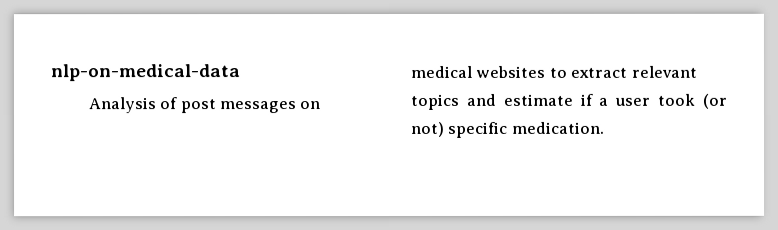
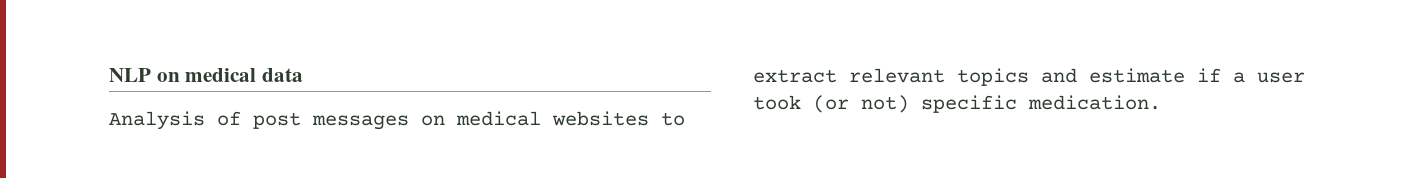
[50,64,240,82] nlp-on-medical-data -> [109,68,304,82] NLP on medical data

